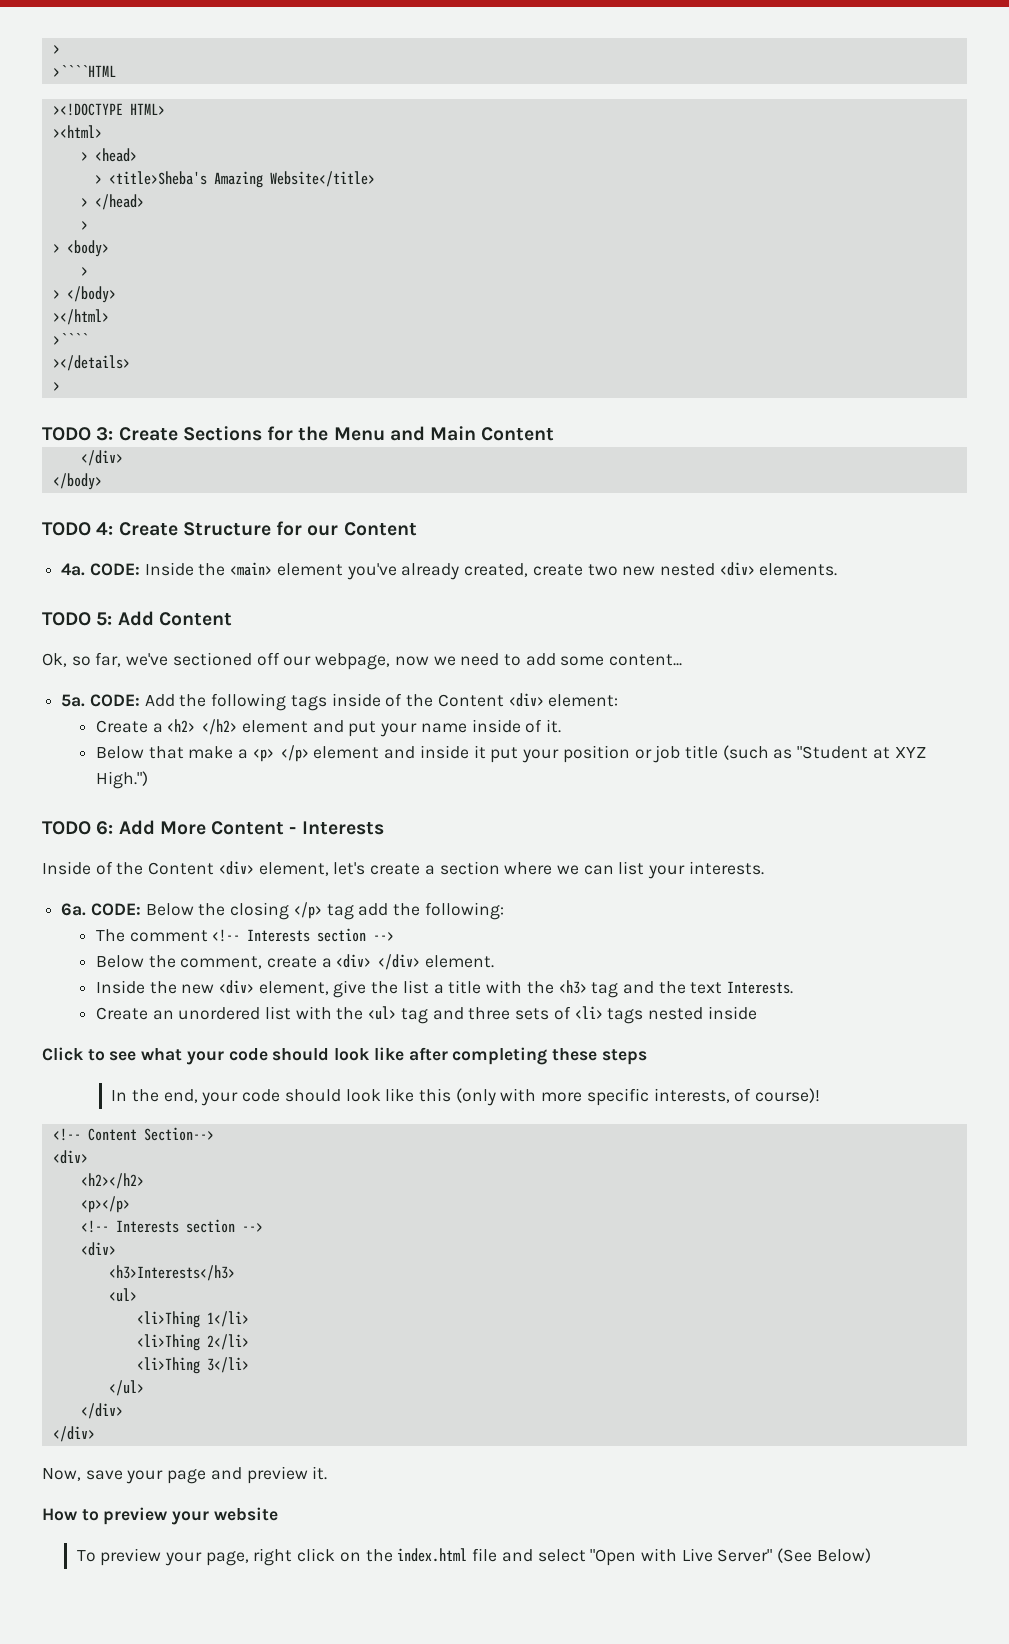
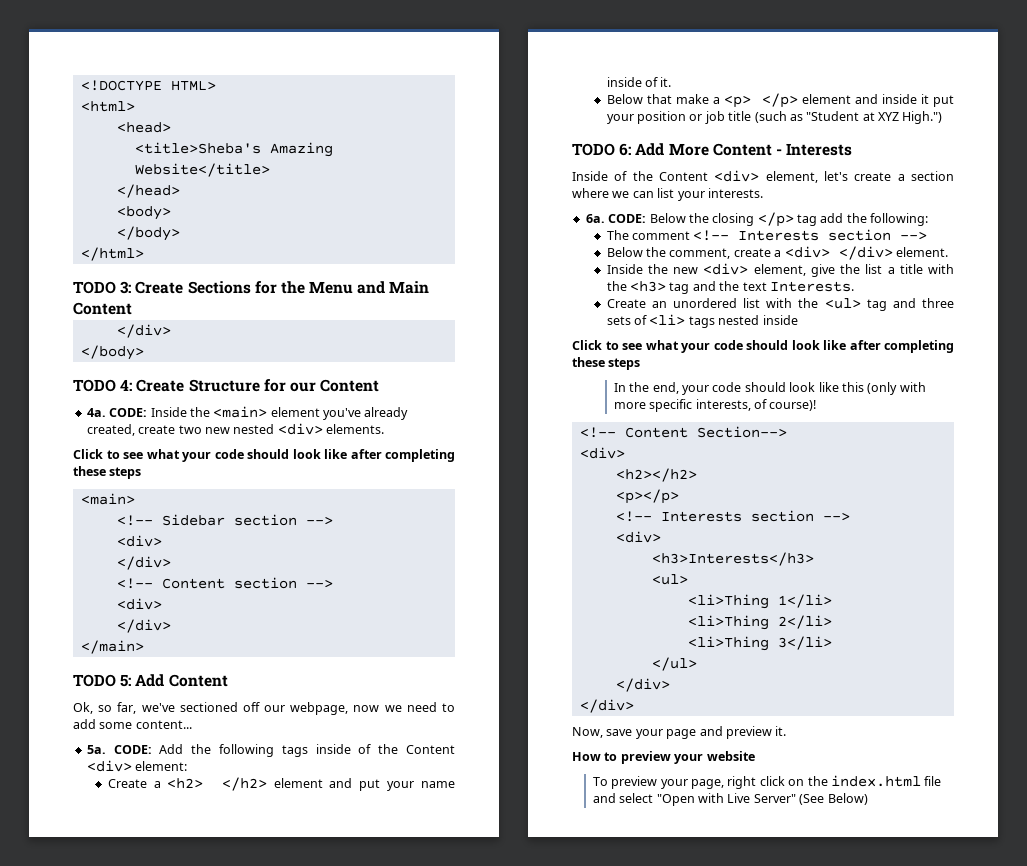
[52,45,60,54] [52,65,116,77] [52,103,123,116] > // >````HTML // ><!DOCTYPE -> [80,80,162,91] <!DOCTYPE
[52,125,102,138] [80,152,88,161] ><html> // > -> [80,101,135,112] <html> //
[94,175,102,184] > -> (171, 127) none
[80,198,88,207] > -> (270, 170) none
[80,221,88,230] [52,244,60,253] > // > -> (180, 191) none
[80,267,88,276] [52,286,116,303] [52,309,109,325] [52,333,88,345] [52,355,130,371] [52,382,60,391] > // > </body> // ></html> // >```` // ></details> // > -> [116,226,180,241] [80,247,144,261] </body> // </html>
(838, 569) none -> [73,449,455,462] [73,466,142,479] [80,493,135,505] [116,514,333,526] [116,535,162,547] [116,556,171,570] [116,577,333,589] [116,598,162,610] [116,619,171,633] [80,640,144,654] // Click to see what your code should look like after completing these steps // <main> // <!-- Sidebar section --> // <div> // </div> // <!-- Content section --> // <div> // </div> // </main>

